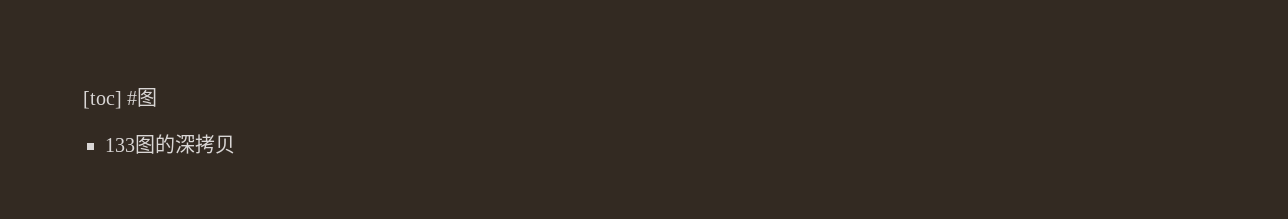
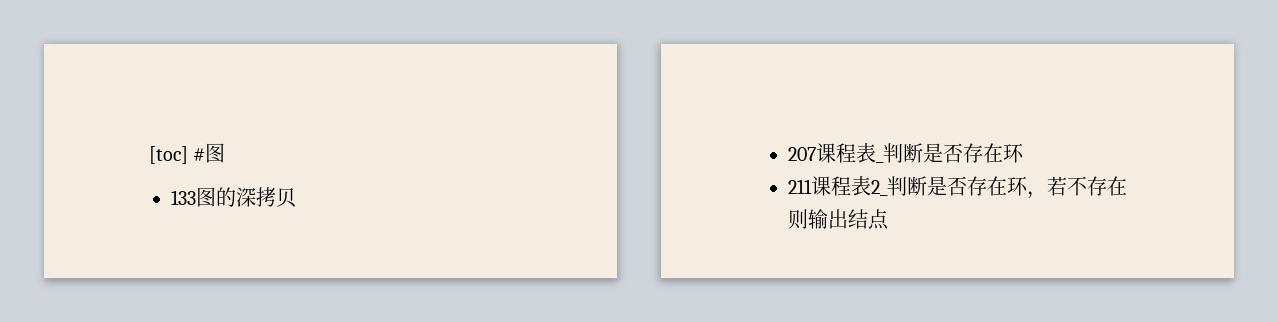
(235, 144) none -> [788,143,1024,163] [788,176,1127,199] [788,209,889,230] // 207课程表_判断是否存在环 // 211课程表2_判断是否存在环，若不存在则输出结点

